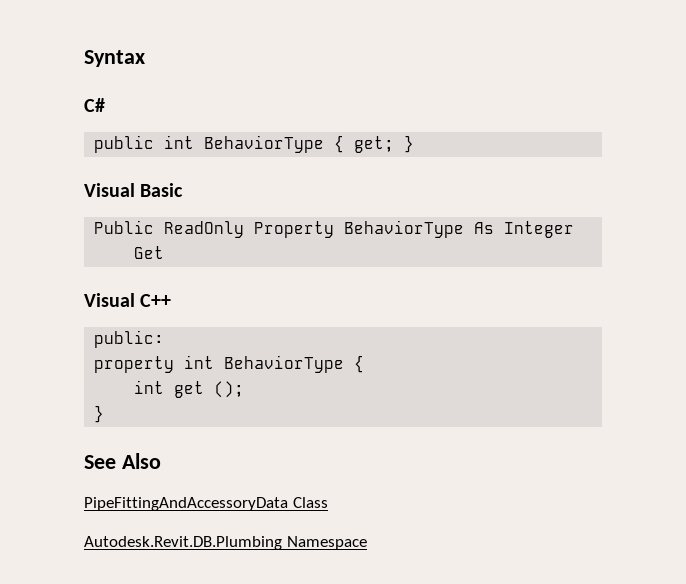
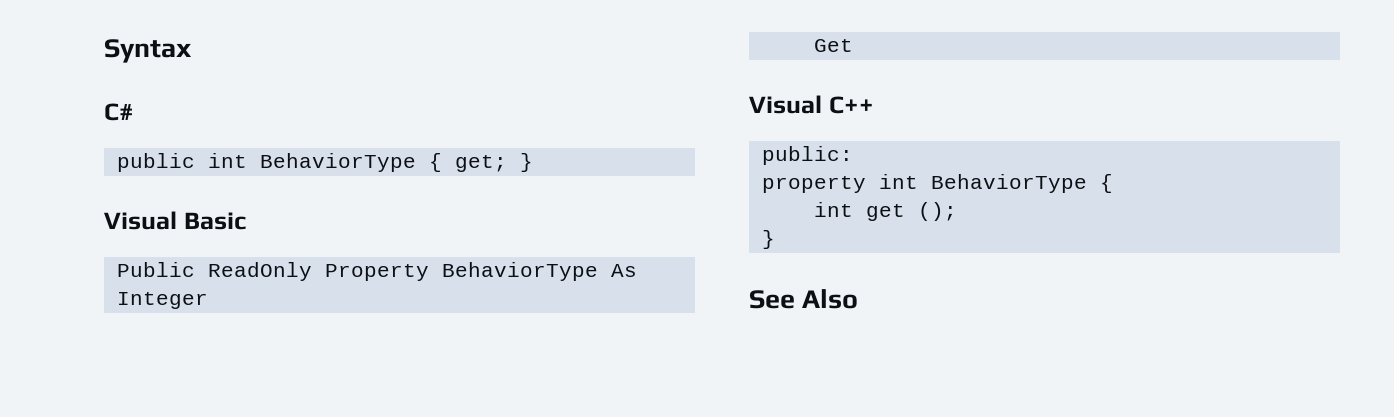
[84,497,328,511] [84,536,367,550] // PipeFittingAndAccessoryData Class // Autodesk.Revit.DB.Plumbing Namespace -> (859, 299) none

